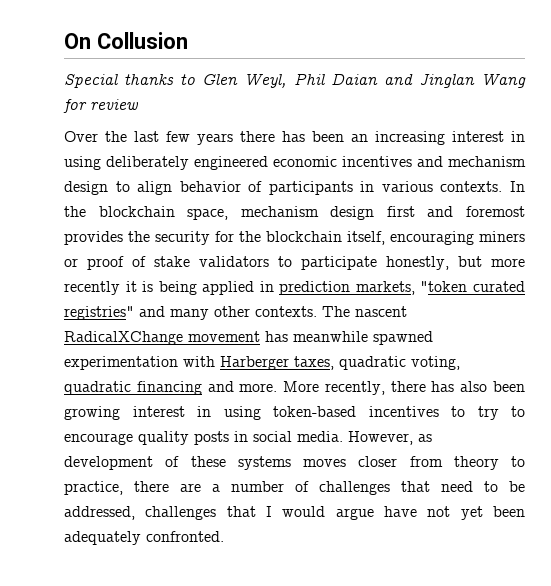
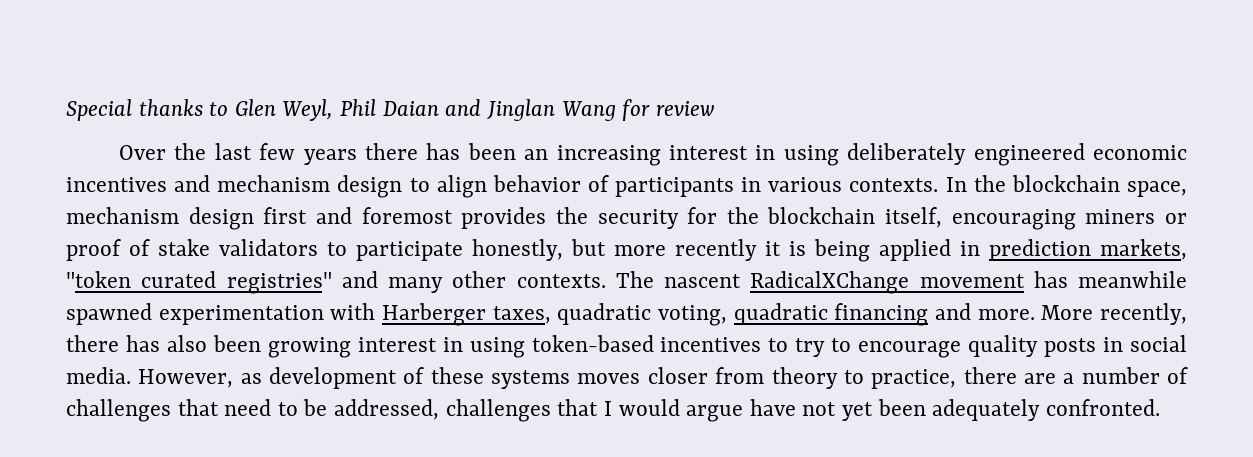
[64,32,188,49] On Collusion // -> (66, 110) none

